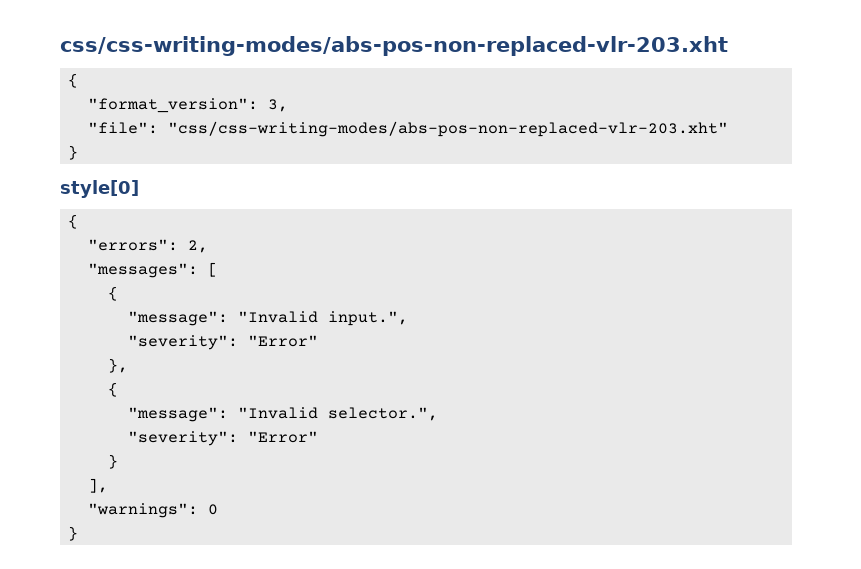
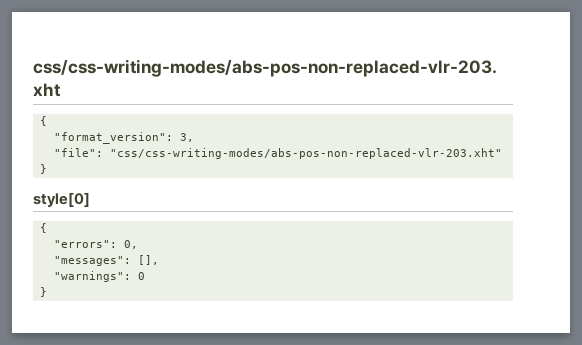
[187,240,208,253] 2, -> [123,240,138,249] 0,
[207,262,218,277] [107,286,118,301] [127,311,408,326] [127,335,318,350] [107,358,128,373] [107,382,118,397] [127,407,438,422] [127,431,318,446] [107,454,118,469] [87,478,108,493] [ // { // "message": "Invalid input.", // "severity": "Error" // }, // { // "message": "Invalid selector.", // "severity": "Error" // } // ], -> [137,255,159,265] [],

